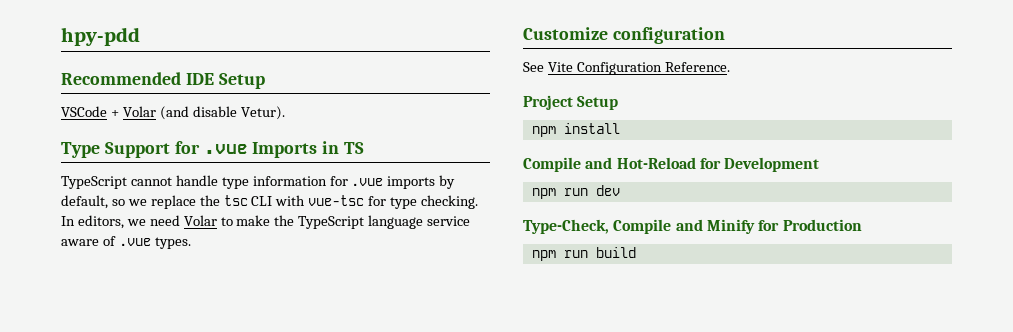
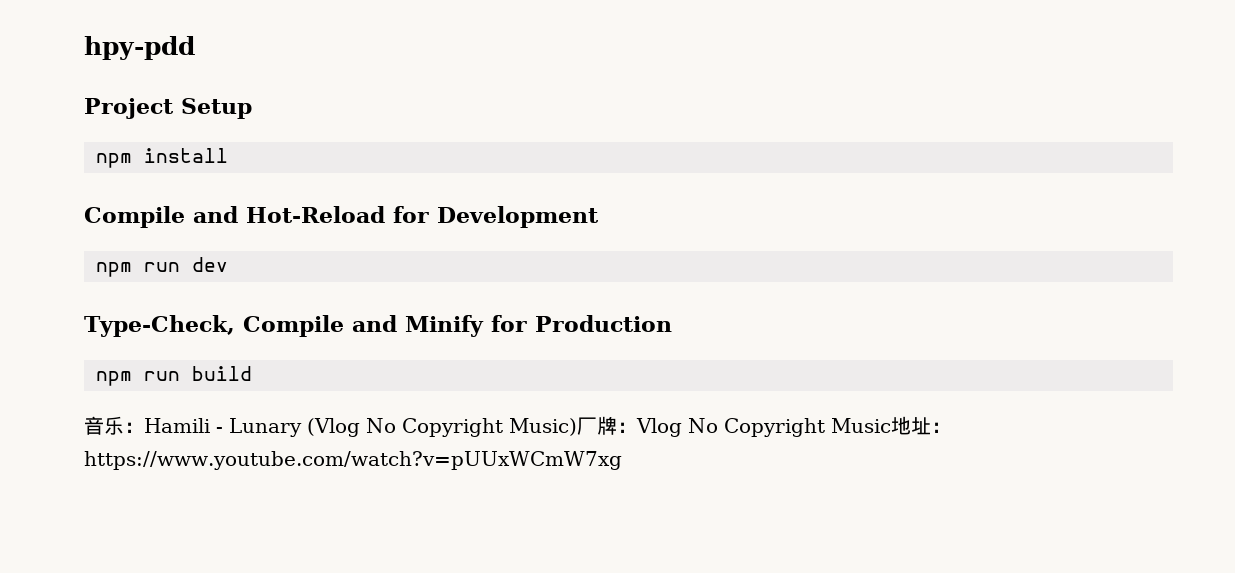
[61,72,265,89] [61,106,285,120] [61,141,365,158] [61,175,456,189] [61,195,479,209] [61,215,471,229] [61,236,191,249] [523,27,725,44] [523,62,730,75] // Recommended IDE Setup // VSCode + Volar (and disable Vetur). // Type Support for .vue Imports in TS // TypeScript cannot handle type information for .vue imports by default, so we replace the tsc CLI with vue-tsc for type checking. In editors, we need Volar to make the TypeScript language service aware of .vue types. // Customize configuration // See Vite Configuration Reference. -> (195, 48) none
(636, 252) none -> [84,416,951,437] [84,451,622,470] // 音乐：Hamili - Lunary (Vlog No Copyright Music)厂牌：Vlog No Copyright Music地址：https://www.youtube.com/watch?v=pUUxWCmW7xg

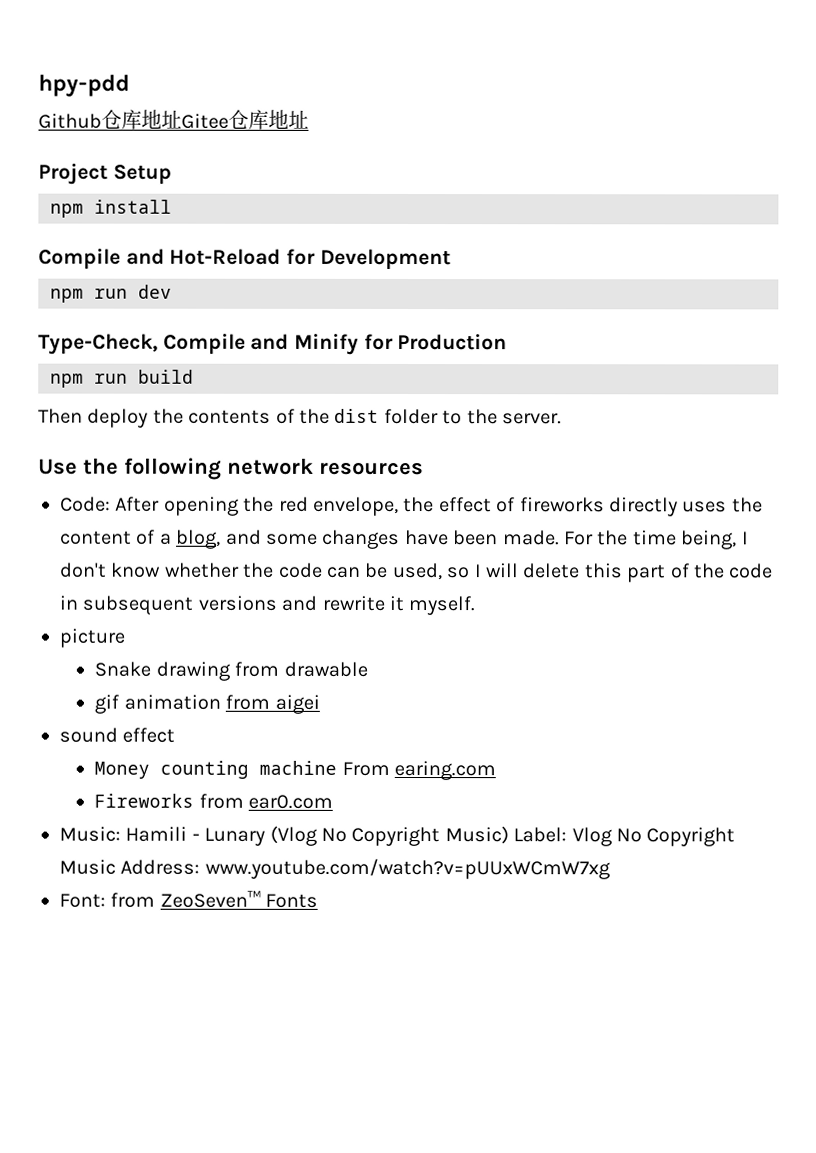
(195, 48) none -> [38,109,309,130] // Github仓库地址Gitee仓库地址
[84,416,144,435] 音乐： -> [38,408,562,428] [38,457,424,480] [60,496,763,517] [60,529,749,550] [59,562,774,583] [59,595,476,616] [59,628,125,648] [94,661,368,681] [94,694,320,714] [59,727,176,743] [94,760,497,781] [94,793,334,809] [59,826,121,842] Then deploy the contents of the dist folder to the server. // Use the following network resources // Code: After opening the red envelope, the effect of fireworks directly uses the content of a blog, and some changes have been made. For the time being, I don't know whether the code can be used, so I will delete this part of the code in subsequent versions and rewrite it myself. // picture // Snake drawing from drawable // gif animation from aigei // sound effect // Money counting machine From earing.com // Fireworks from ear0.com // Music:
[577,416,637,435] 厂牌： -> [513,827,568,843] Label:
[891,416,951,435] [84,451,622,470] 地址：https://www.youtube.com/watch?v=pUUxWCmW7xg -> [120,858,610,880] [59,890,319,908] Address: www.youtube.com/watch?v=pUUxWCmW7xg // Font: from ZeoSeven™ Fonts

